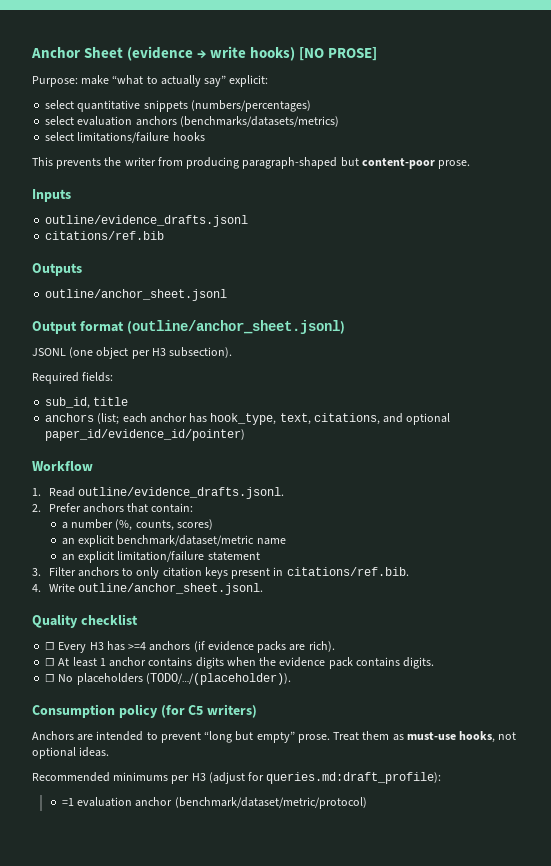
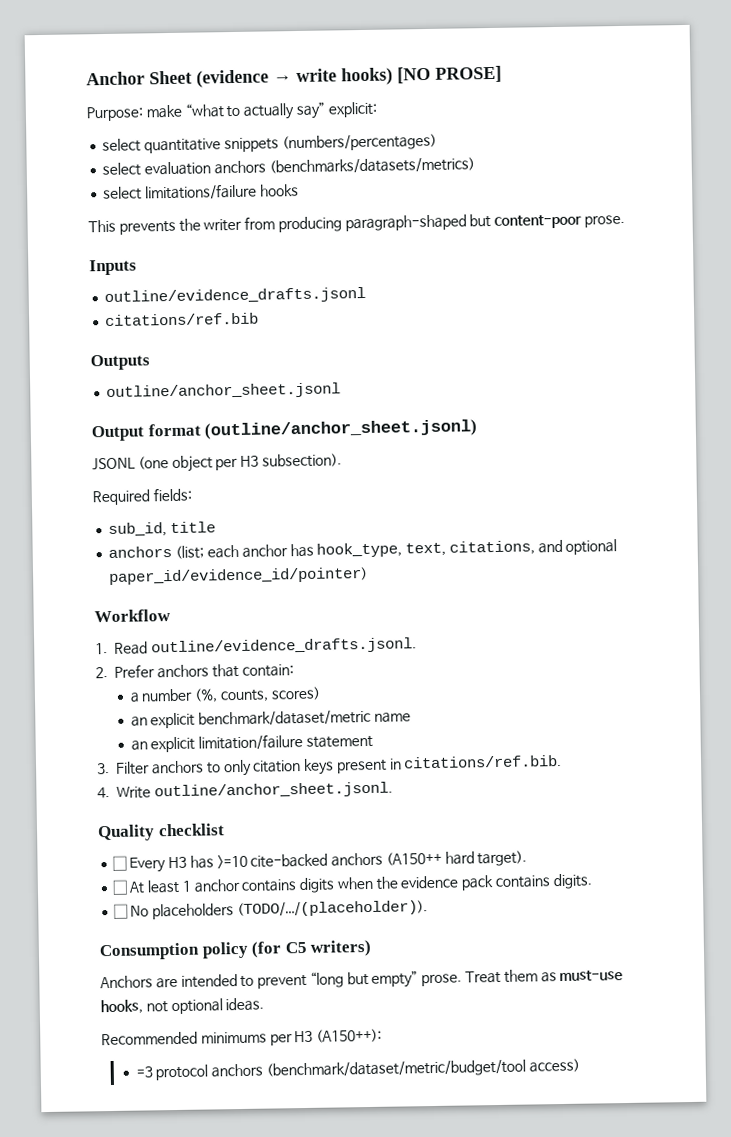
[128,641,335,653] >=4 anchors (if evidence packs are rich). -> [216,850,528,870] >=10 cite-backed anchors (A150++ hard target).
[208,772,442,784] [61,797,367,809] (adjust for queries.md:draft_profile): // =1 evaluation anchor (benchmark/dataset/metric/protocol) -> [316,1028,383,1043] [135,1058,580,1081] (A150++): // =3 protocol anchors (benchmark/dataset/metric/budget/tool access)

